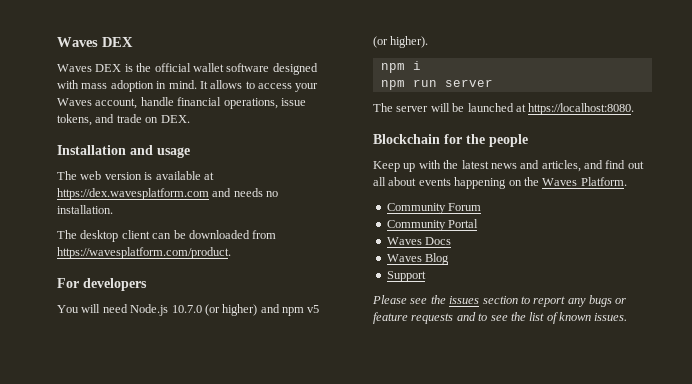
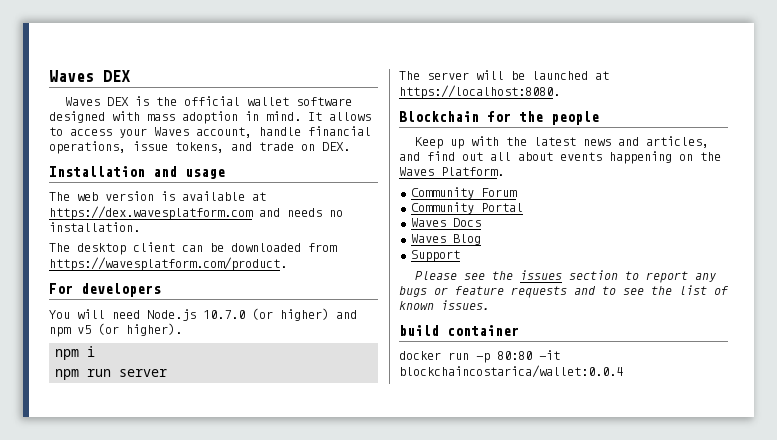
(628, 317) none -> [399,325,519,336] [399,350,560,363] [399,365,623,378] // build container // docker run -p 80:80 -it blockchaincostarica/wallet:0.0.4

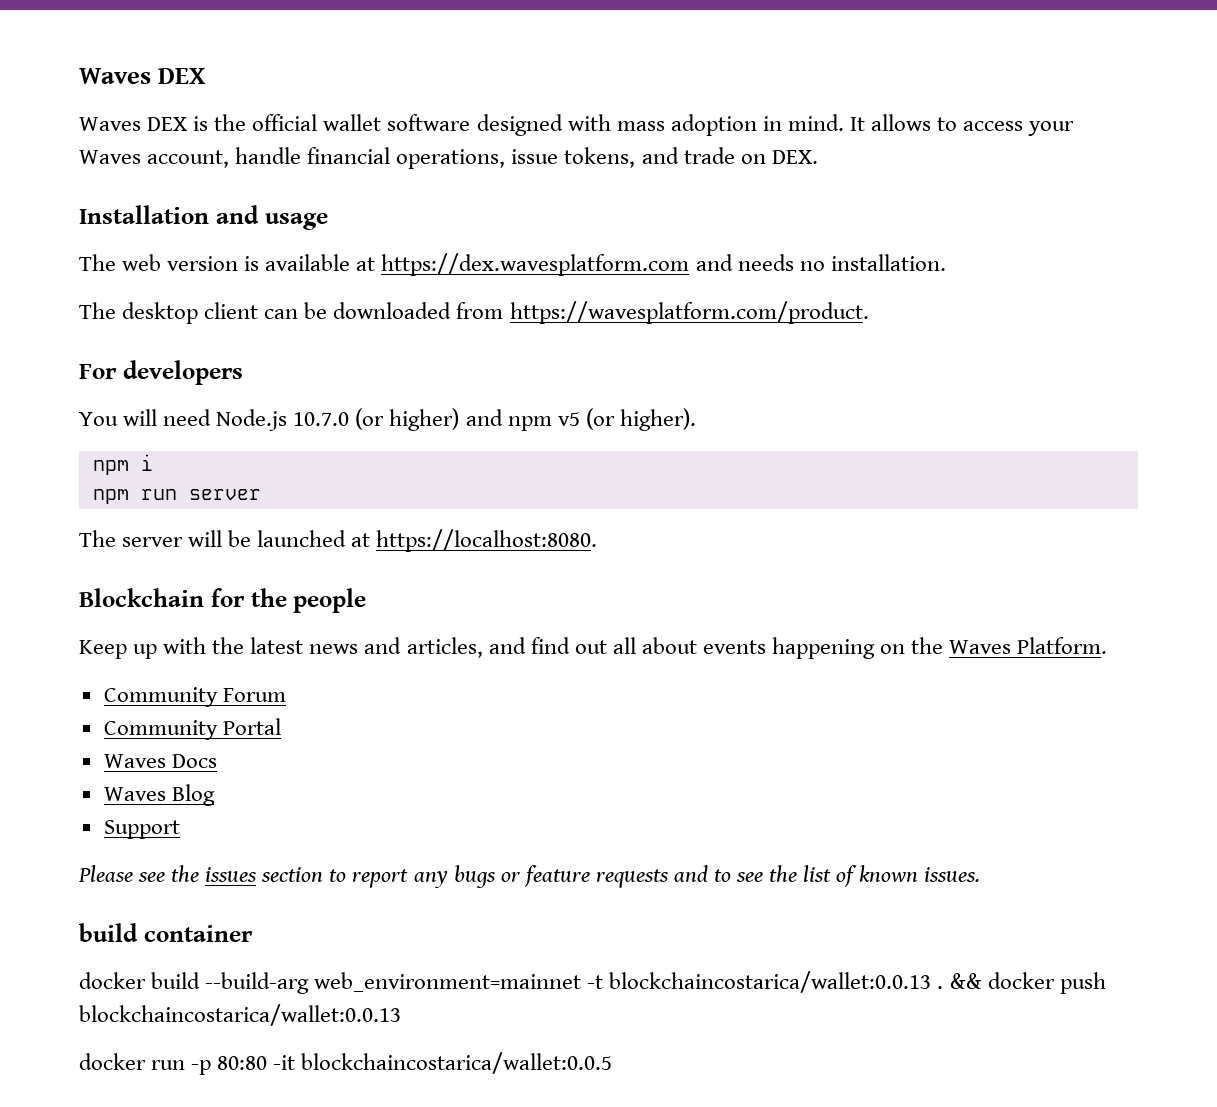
(519, 330) none -> [79,971,1106,994] [79,1004,401,1026] // docker build --build-arg web_environment=mainnet -t blockchaincostarica/wallet:0.0.13 . && docker push blockchaincostarica/wallet:0.0.13
[399,365,623,378] blockchaincostarica/wallet:0.0.4 -> [301,1052,613,1074] blockchaincostarica/wallet:0.0.5

